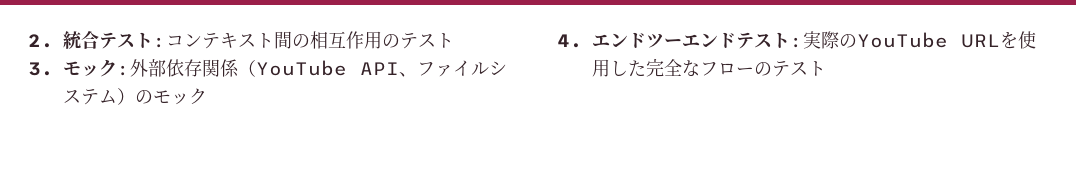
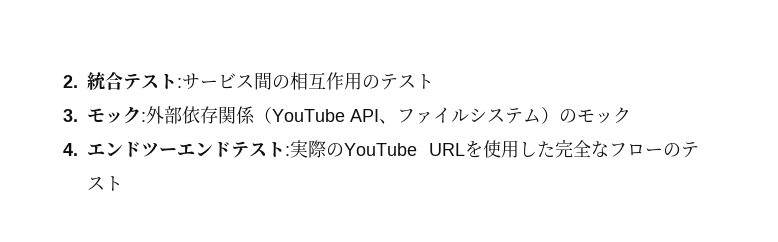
[166,33,274,49] コンテキスト -> [182,73,254,90] サービス

